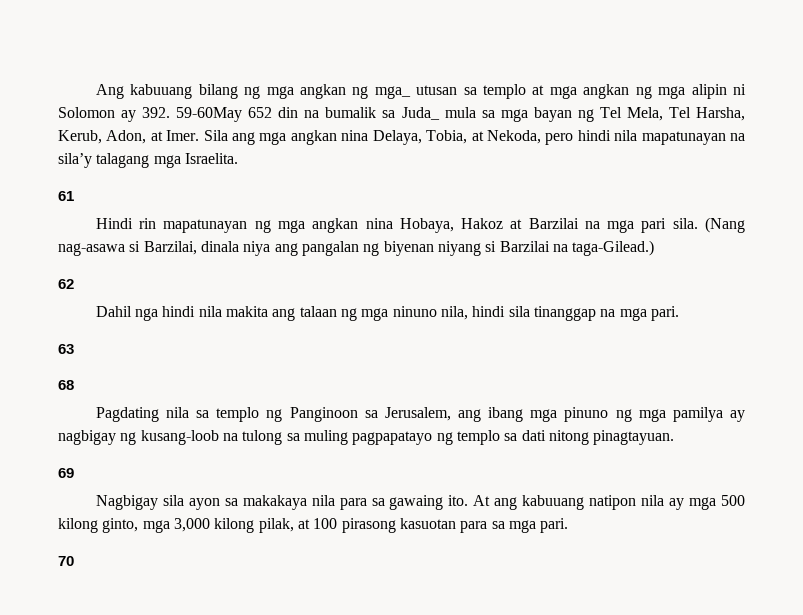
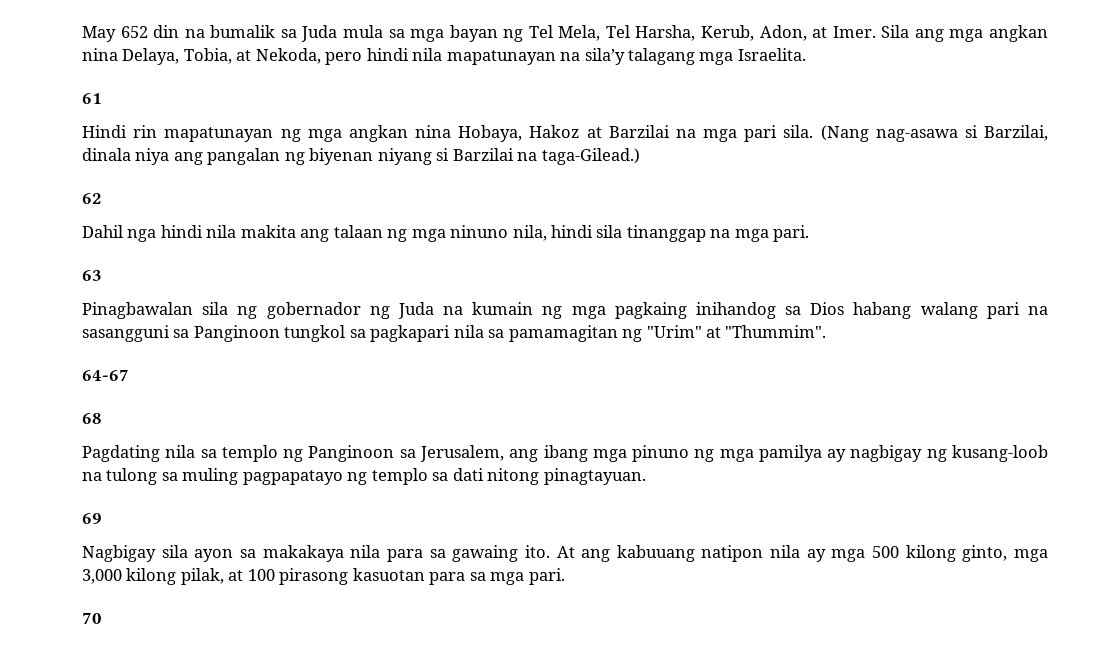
[95,84,746,99] [58,107,243,122] Ang kabuuang bilang ng mga angkan ng mga_ utusan sa templo at mga angkan ng mga alipin ni Solomon ay 392. 59-60May -> [82,26,116,42] May
[401,107,440,120] Juda_ -> [301,25,338,42] Juda
(74, 349) none -> [82,302,1048,319] [82,325,827,342] [82,369,129,381] // Pinagbawalan sila ng gobernador ng Juda na kumain ng mga pagkaing inihandog sa Dios habang walang pari na sasangguni sa Panginoon tungkol sa pagkapari nila sa pamamagitan ng "Urim" at "Thummim". // 64-67

